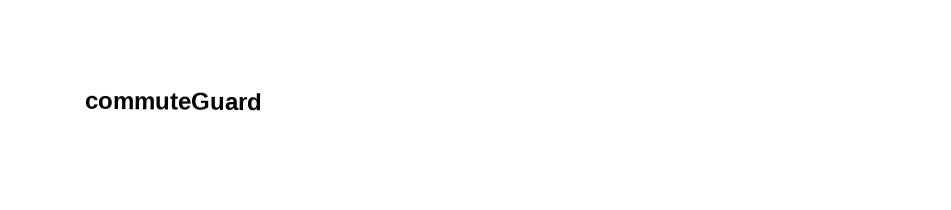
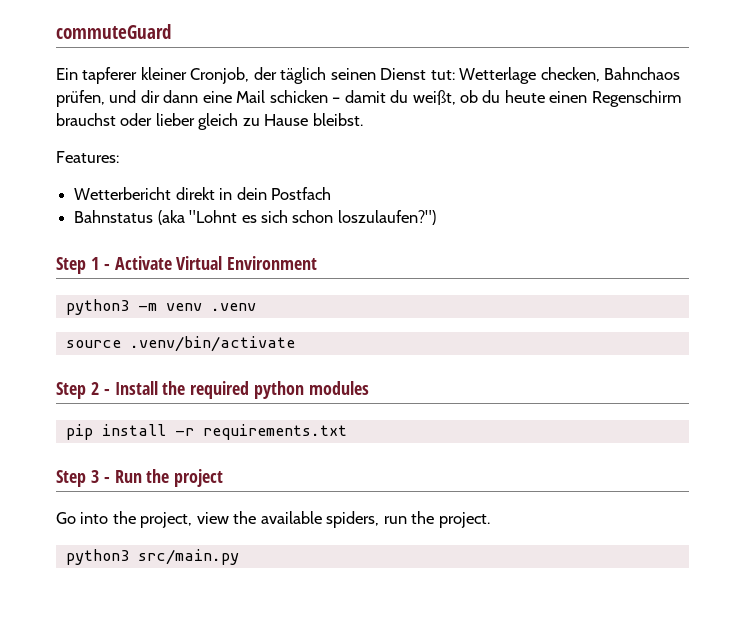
(263, 101) none -> [56,67,681,84] [56,90,681,107] [56,113,363,130] [56,151,119,163] [74,187,331,200] [74,210,436,225] [56,256,318,274] [65,299,256,315] [65,336,295,352] [56,381,370,399] [65,424,347,440] [56,469,224,487] [56,511,490,528] [65,549,239,565] // Ein tapferer kleiner Cronjob, der täglich seinen Dienst tut: Wetterlage checken, Bahnchaos prüfen, und dir dann eine Mail schicken – damit du weißt, ob du heute einen Regenschirm brauchst oder lieber gleich zu Hause bleibst. // Features: // Wetterbericht direkt in dein Postfach // Bahnstatus (aka "Lohnt es sich schon loszulaufen?") // Step 1 - Activate Virtual Environment // python3 -m venv .venv // source .venv/bin/activate // Step 2 - Install the required python modules // pip install -r requirements.txt // Step 3 - Run the project // Go into the project, view the available spiders, run the project. // python3 src/main.py

